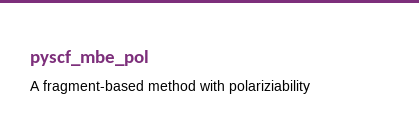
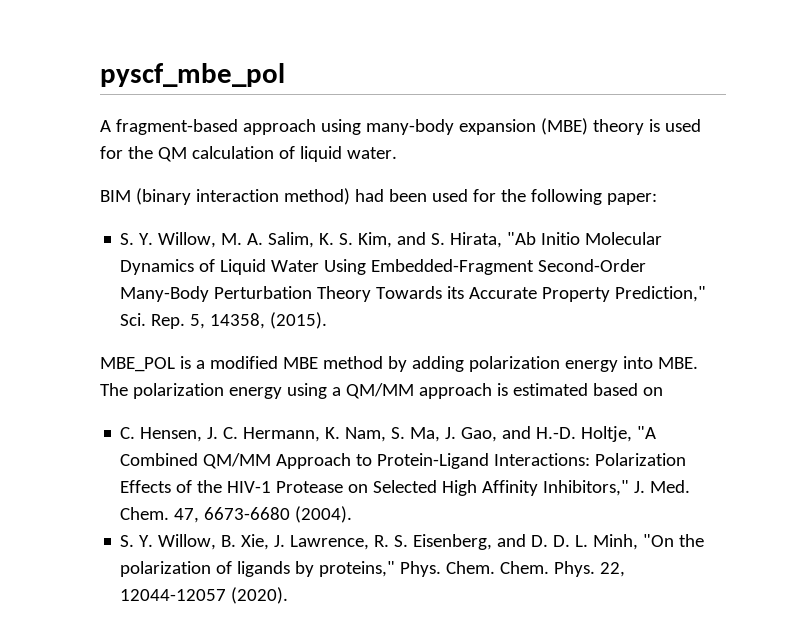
[148,80,310,94] method with polariziability -> [242,118,701,135] [100,146,397,162] [100,188,657,205] [120,232,663,248] [120,259,647,275] [120,286,707,302] [120,312,328,329] [100,356,698,372] [100,383,663,399] [120,426,657,442] [120,453,687,469] [120,480,691,496] [120,506,353,523] [120,534,705,550] [120,561,626,577] [120,587,289,604] approach using many-body expansion (MBE) theory is used for the QM calculation of liquid water. // BIM (binary interaction method) had been used for the following paper: // S. Y. Willow, M. A. Salim, K. S. Kim, and S. Hirata, "Ab Initio Molecular Dynamics of Liquid Water Using Embedded-Fragment Second-Order Many-Body Perturbation Theory Towards its Accurate Property Prediction," Sci. Rep. 5, 14358, (2015). // MBE_POL is a modified MBE method by adding polarization energy into MBE. The polarization energy using a QM/MM approach is estimated based on // C. Hensen, J. C. Hermann, K. Nam, S. Ma, J. Gao, and H.-D. Holtje, "A Combined QM/MM Approach to Protein-Ligand Interactions: Polarization Effects of the HIV-1 Protease on Selected High Affinity Inhibitors," J. Med. Chem. 47, 6673-6680 (2004). // S. Y. Willow, B. Xie, J. Lawrence, R. S. Eisenberg, and D. D. L. Minh, "On the polarization of ligands by proteins," Phys. Chem. Chem. Phys. 22, 12044-12057 (2020).

